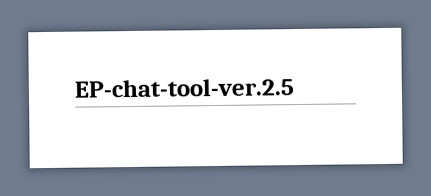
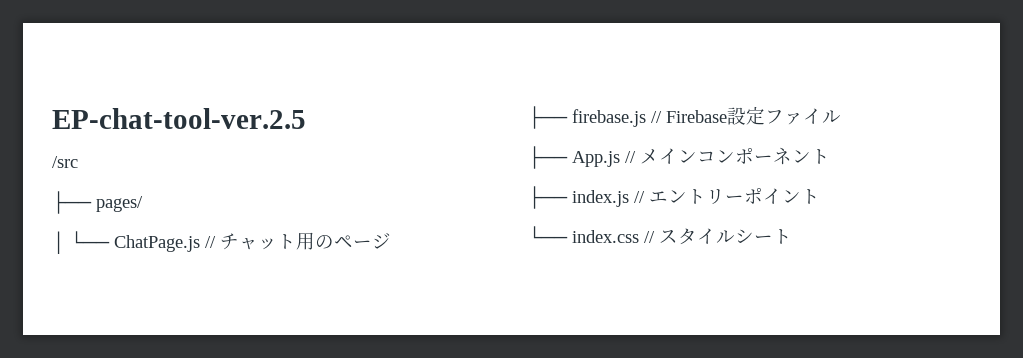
(294, 88) none -> [52,156,78,168] [52,191,143,214] [52,231,391,254] [528,106,841,129] [528,146,830,169] [528,186,820,209] [528,226,792,245] // /src // ├── pages/ // │ └── ChatPage.js // チャット用のページ // ├── firebase.js // Firebase設定ファイル // ├── App.js // メインコンポーネント // ├── index.js // エントリーポイント // └── index.css // スタイルシート

